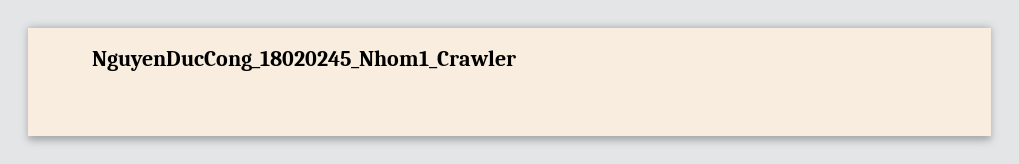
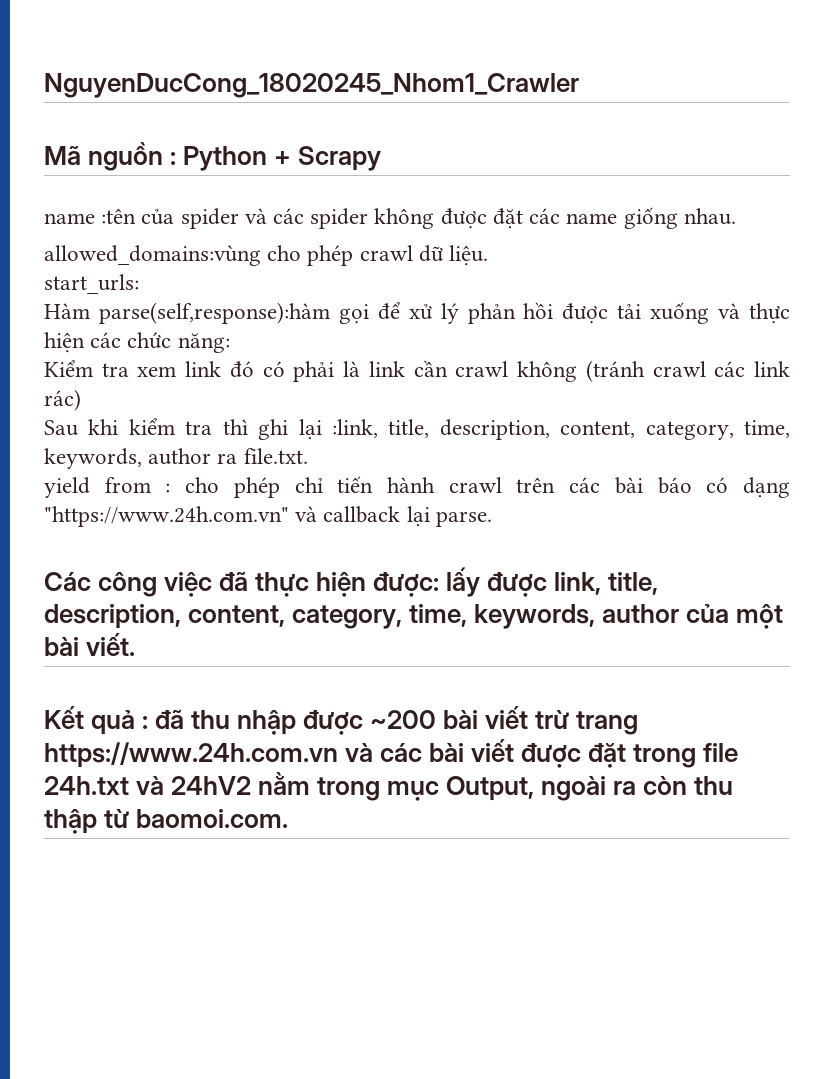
(516, 60) none -> [44,142,382,171] [44,207,736,229] [44,245,489,266] [44,274,139,294] [44,302,790,324] [44,332,230,353] [44,360,791,382] [44,389,81,411] [44,418,790,440] [44,448,308,469] [44,476,790,498] [44,506,492,527] [44,567,659,597] [44,604,784,629] [44,633,136,656] [44,706,639,735] [44,739,739,768] [44,772,734,801] [44,809,289,834] // Mã nguồn : Python + Scrapy // name :tên của spider và các spider không được đặt các name giống nhau. // allowed_domains:vùng cho phép crawl dữ liệu. // start_urls: // Hàm parse(self,response):hàm gọi để xử lý phản hồi được tải xuống và thực hiện các chức năng: // Kiểm tra xem link đó có phải là link cần crawl không (tránh crawl các link rác) // Sau khi kiểm tra thì ghi lại :link, title, description, content, category, time, keywords, author ra file.txt. // yield from : cho phép chỉ tiến hành crawl trên các bài báo có dạng "https://www.24h.com.vn" và callback lại parse. // Các công việc đã thực hiện được: lấy được link, title, description, content, category, time, keywords, author của một bài viết. // Kết quả : đã thu nhập được ~200 bài viết trừ trang https://www.24h.com.vn và các bài viết được đặt trong file 24h.txt và 24hV2 nằm trong mục Output, ngoài ra còn thu thập từ baomoi.com.

